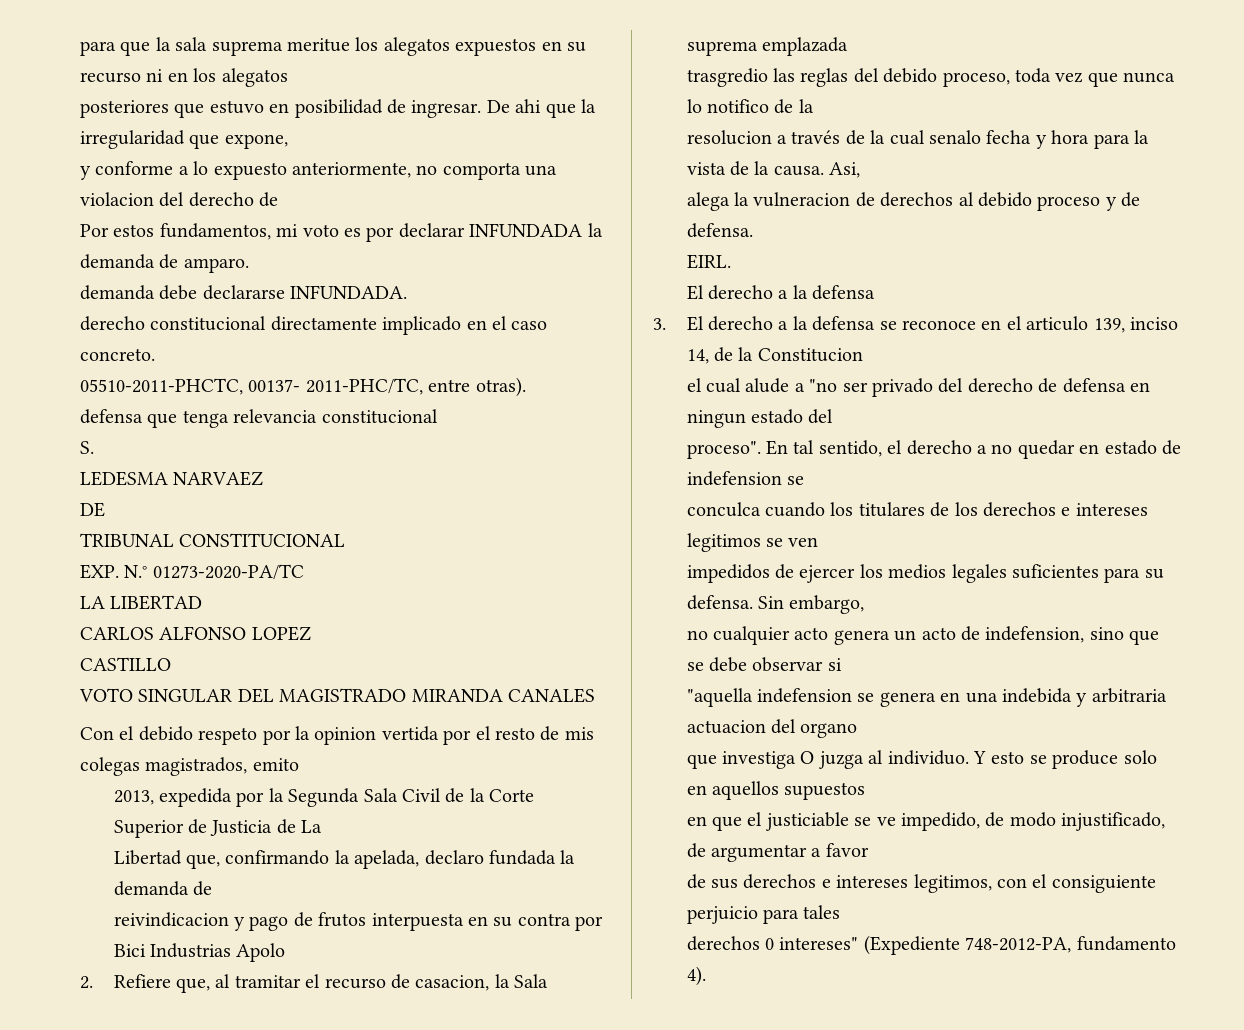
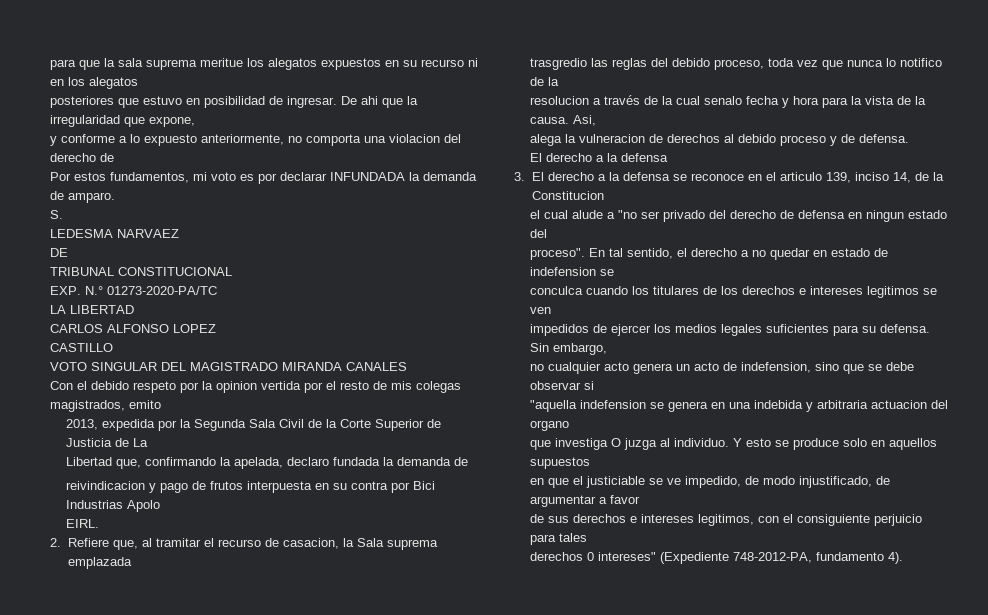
[80,285,408,300] [80,316,548,335] [80,348,155,361] [80,377,526,397] [80,409,438,428] // demanda debe declararse INFUNDADA. // derecho constitucional directamente implicado en el caso concreto. // 05510-2011-PHCTC, 00137- 2011-PHC/TC, entre otras). // defensa que tenga relevancia constitucional -> (115, 197) none
(286, 952) none -> [66,519,100,528] // EIRL.
[686,254,731,269] // EIRL. -> (910, 138) none

